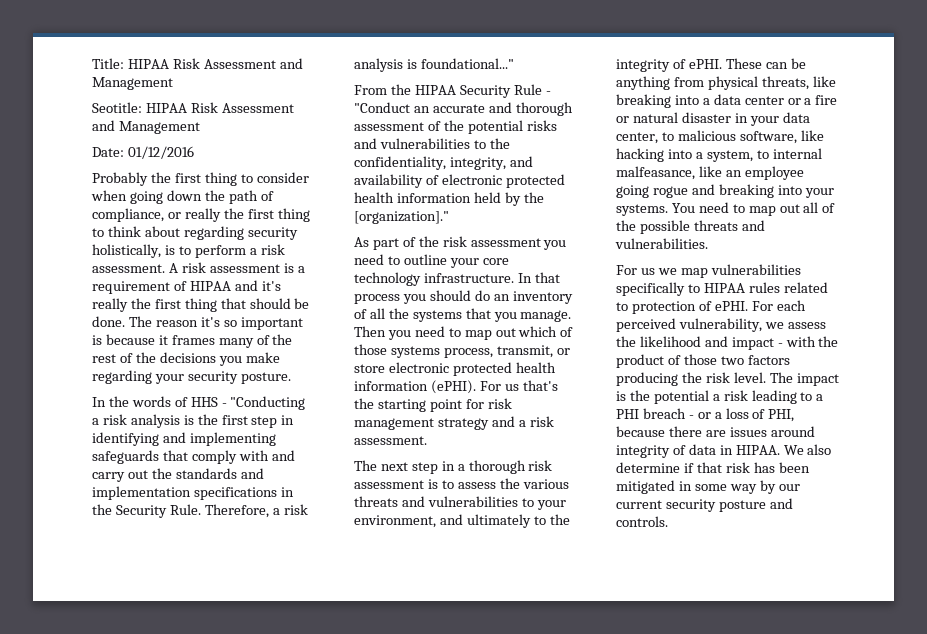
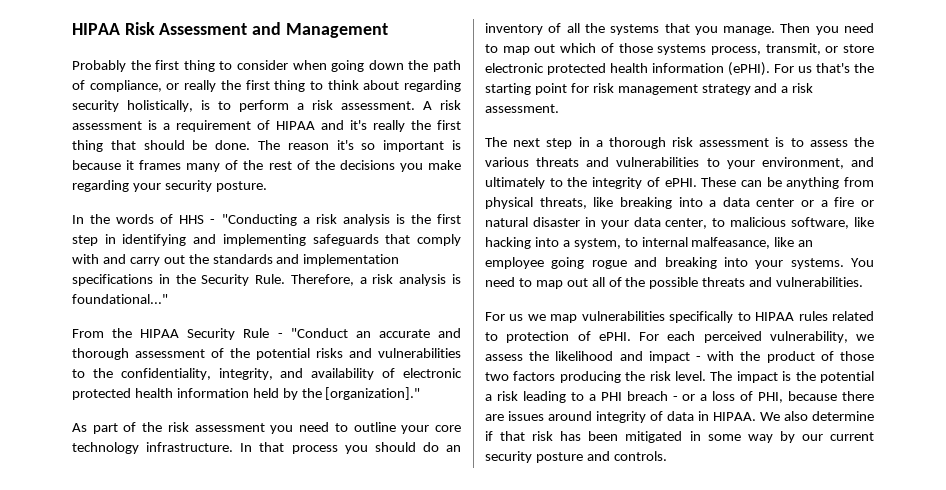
[92,58,303,69] [92,77,173,90] [92,102,294,113] [92,120,200,134] [92,146,194,159] Title: HIPAA Risk Assessment and Management // Seotitle: HIPAA Risk Assessment and Management // Date: 01/12/2016 -> [72,22,388,38] HIPAA Risk Assessment and Management

